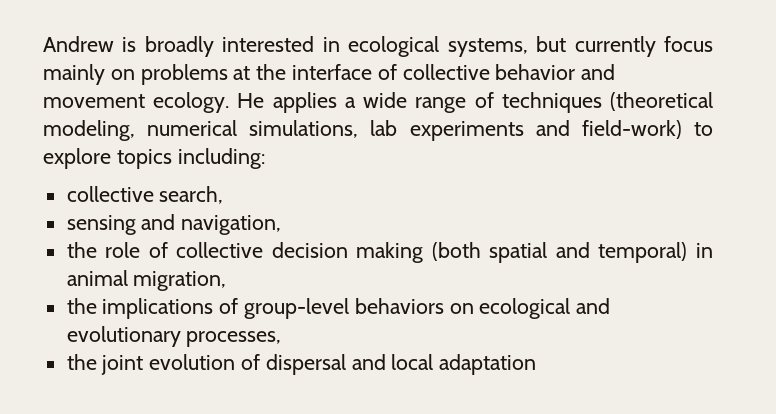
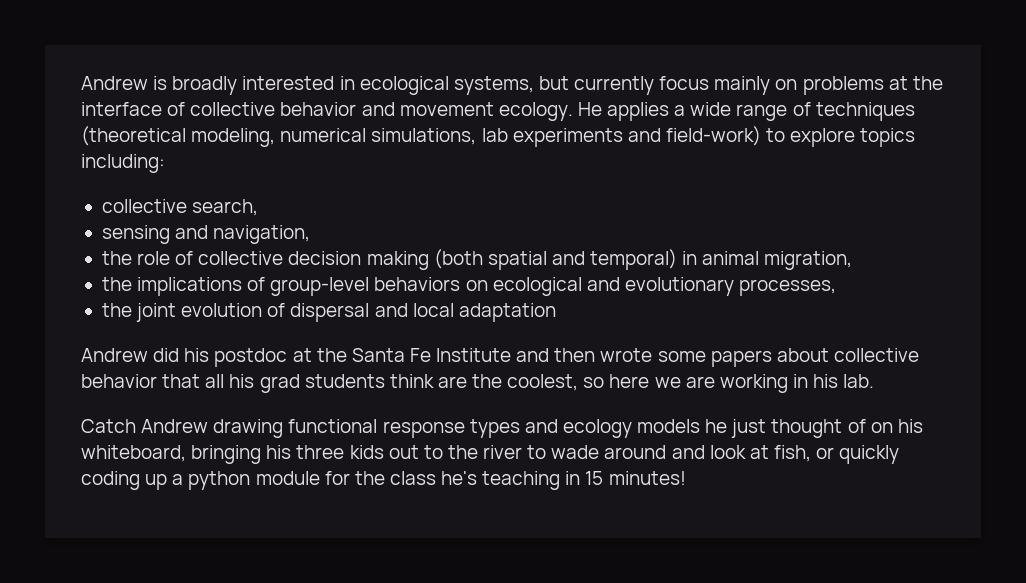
(537, 364) none -> [81,348,919,367] [81,374,875,393] [81,419,923,438] [81,445,900,464] [81,471,686,490] // Andrew did his postdoc at the Santa Fe Institute and then wrote some papers about collective behavior that all his grad students think are the coolest, so here we are working in his lab. // Catch Andrew drawing functional response types and ecology models he just thought of on his whiteboard, bringing his three kids out to the river to wade around and look at fish, or quickly coding up a python module for the class he's teaching in 15 minutes!

